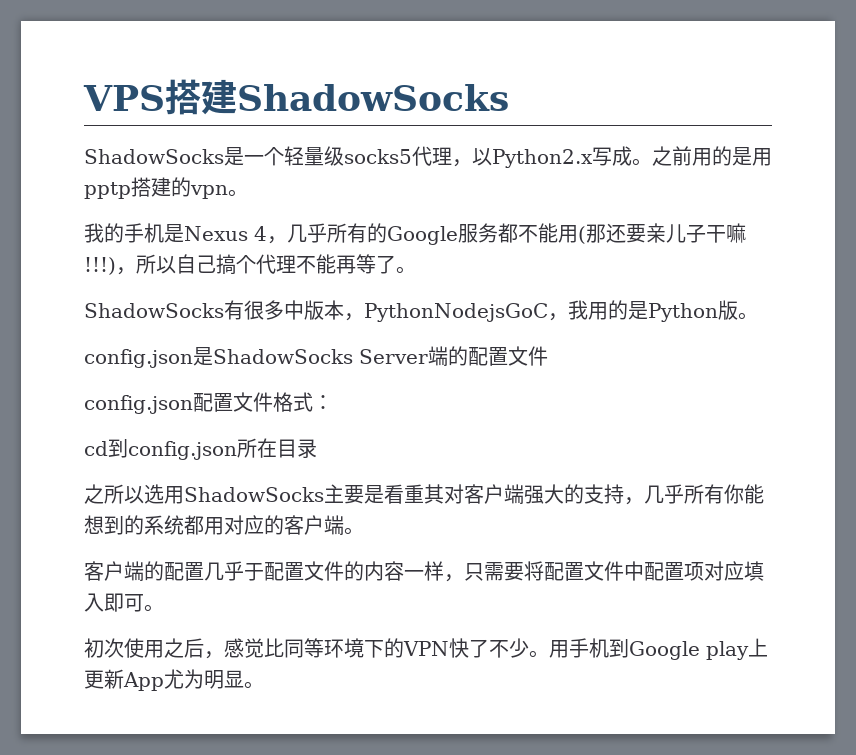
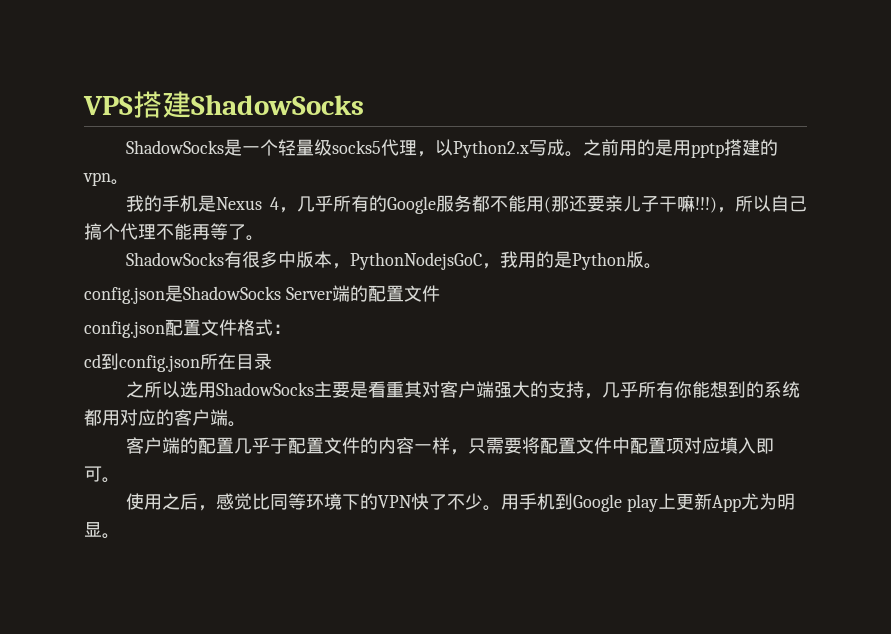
[84,638,124,658] 初次 -> (120, 480) none

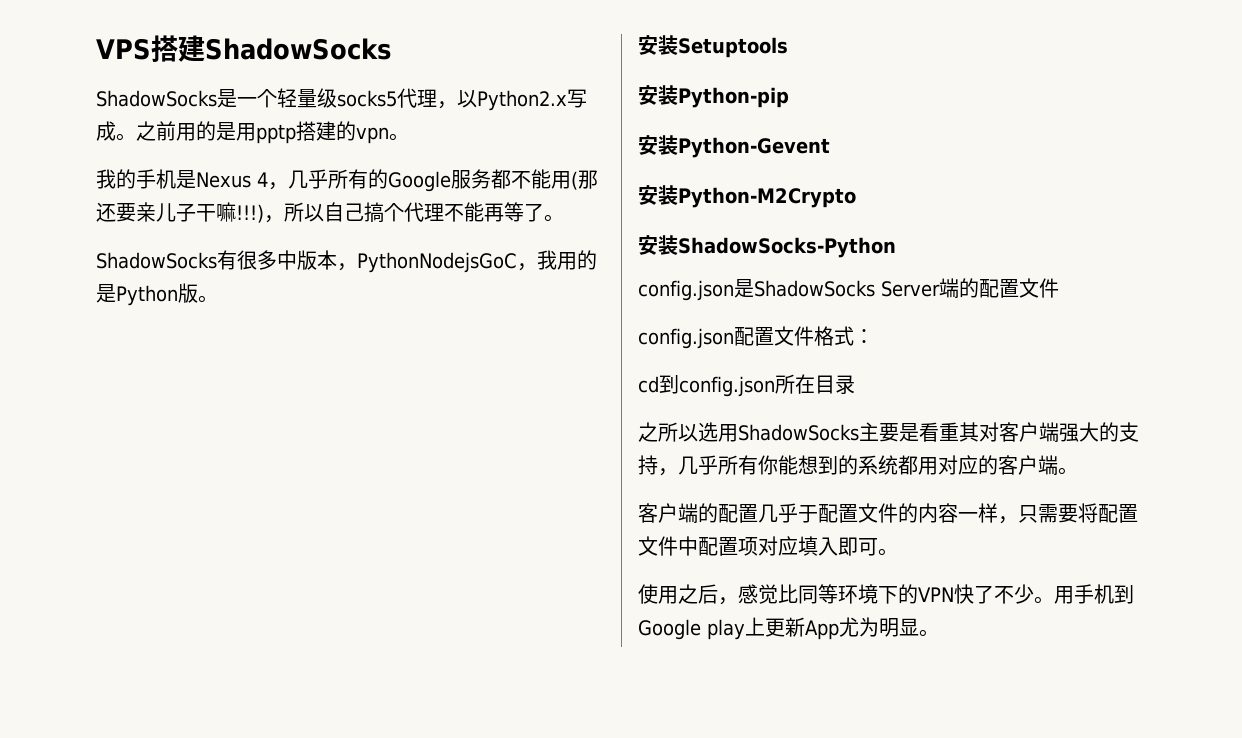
(663, 266) none -> [638,35,788,58] [638,85,789,108] [638,135,830,158] [638,185,856,208] [638,235,896,258] // 安装Setuptools // 安装Python-pip // 安装Python-Gevent // 安装Python-M2Crypto // 安装ShadowSocks-Python

